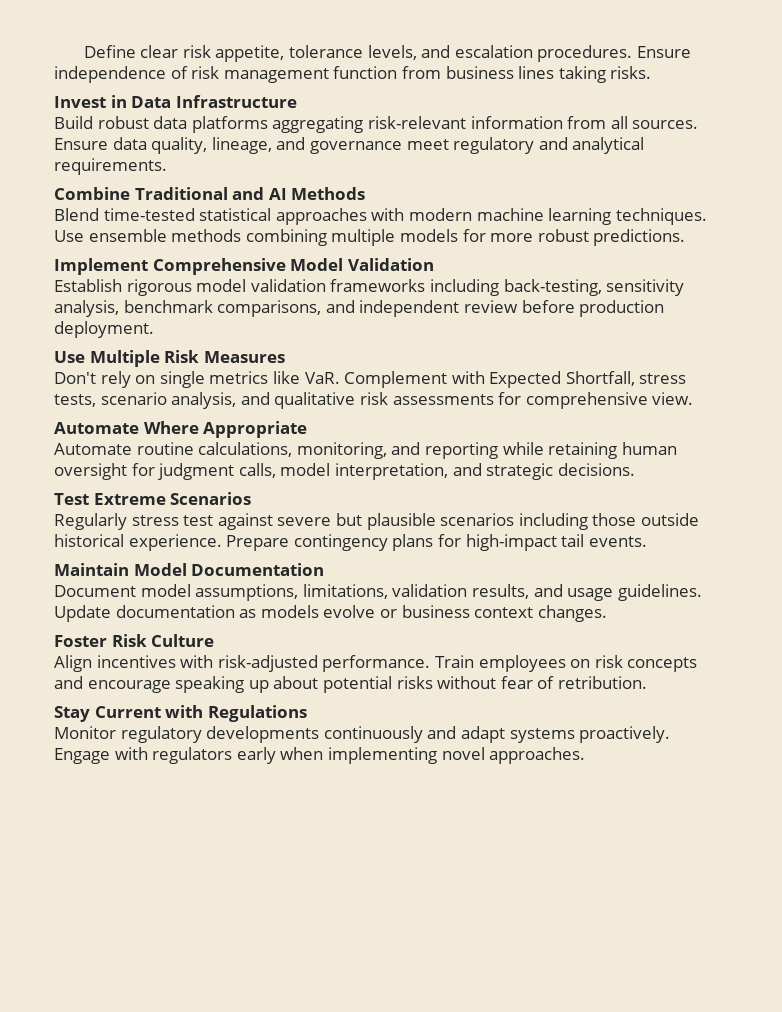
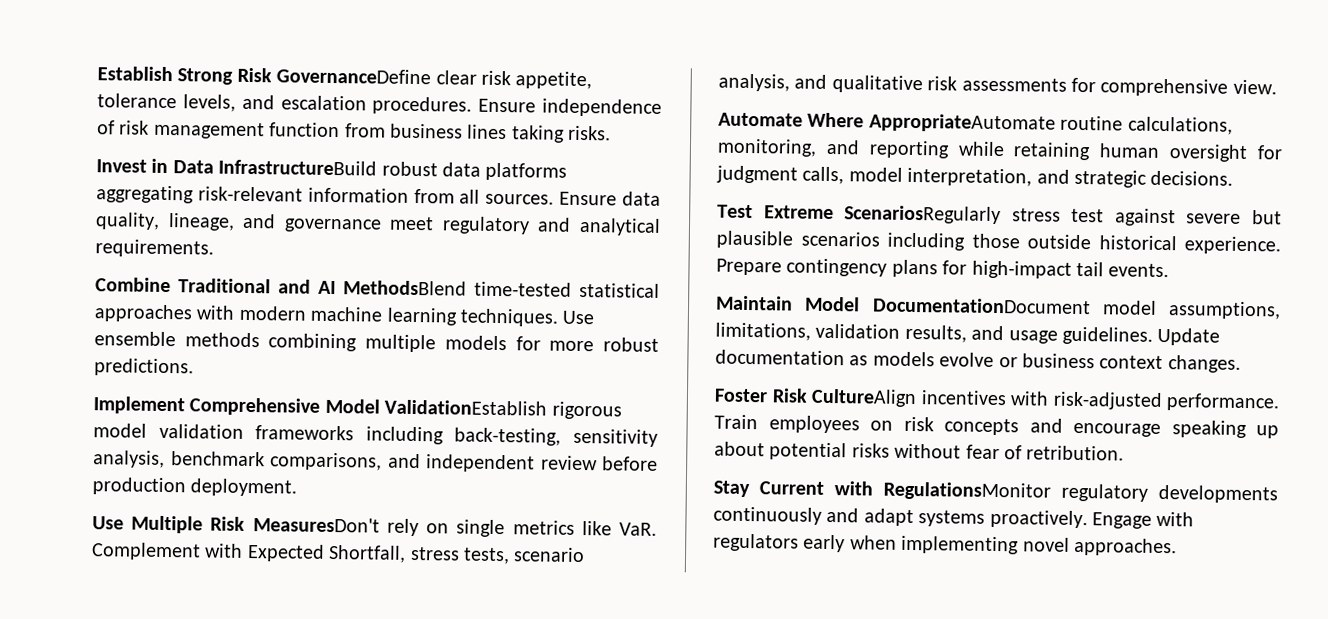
[83,45,136,58] Define -> [97,66,432,85] Establish Strong Risk GovernanceDefine
[175,95,297,108] [54,116,93,129] Infrastructure // Build -> [218,159,378,176] InfrastructureBuild
[291,187,366,200] [54,208,99,221] Methods // Blend -> [343,280,467,296] MethodsBlend
[347,258,434,271] [54,279,122,292] Validation // Establish -> [384,399,548,416] ValidationEstablish
[203,351,285,363] [54,372,96,384] Measures // Don't -> [252,517,380,533] MeasuresDon't
[203,421,308,438] [54,443,132,455] Appropriate // Automate -> [868,113,1056,133] AppropriateAutomate
[170,492,252,505] [54,513,127,530] Scenarios // Regularly -> [844,205,1002,225] ScenariosRegularly
[191,563,325,576] [54,585,136,597] Documentation // Document -> [871,297,1091,315] DocumentationDocument
[151,634,215,647] [54,655,92,672] Culture // Align -> [811,388,917,408] CultureAlign
[207,705,307,722] [54,726,116,739] Regulations // Monitor -> [883,481,1051,501] RegulationsMonitor

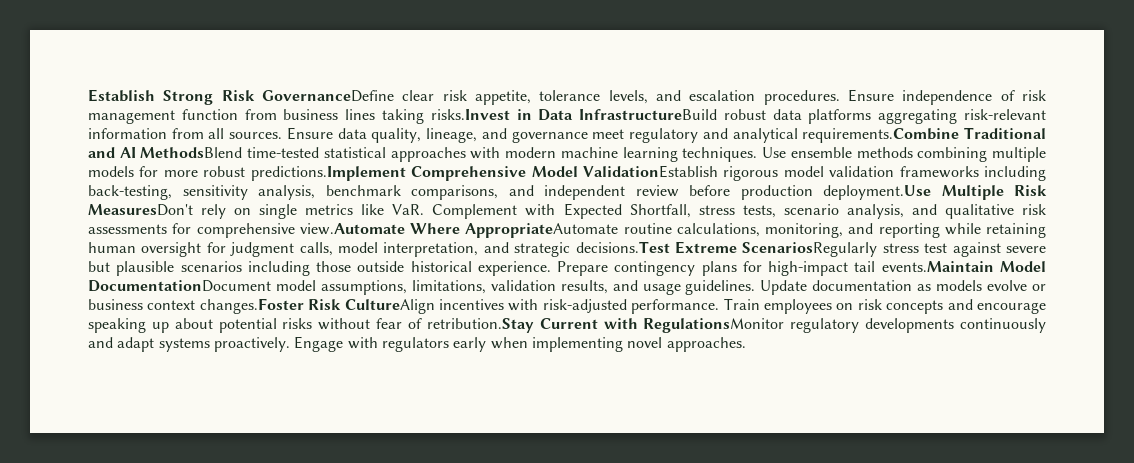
[568,125,612,141] [96,159,147,173] risks. // Invest -> [430,109,510,120] risks.Invest
[95,239,214,258] [95,277,171,293] requirements. // Combine -> [802,128,960,143] requirements.Combine
[94,358,194,377] [93,396,185,415] predictions. // Implement -> [250,166,406,181] predictions.Implement
[190,478,298,497] [92,516,124,530] deployment. // Use -> [823,185,931,200] deployment.Use
[1232,79,1277,95] [718,112,803,127] view. // Automate -> [299,223,405,235] view.Automate
[1150,170,1234,186] [717,204,753,219] decisions. // Test -> [575,241,670,253] decisions.Test
[1108,263,1170,278] [716,295,793,311] events. // Maintain -> [881,261,994,272] events.Maintain
[1167,355,1241,373] [714,388,768,403] changes. // Foster -> [199,298,304,314] changes.Foster
[1026,445,1125,461] [713,480,750,498] retribution. // Stay -> [426,318,534,333] retribution.Stay

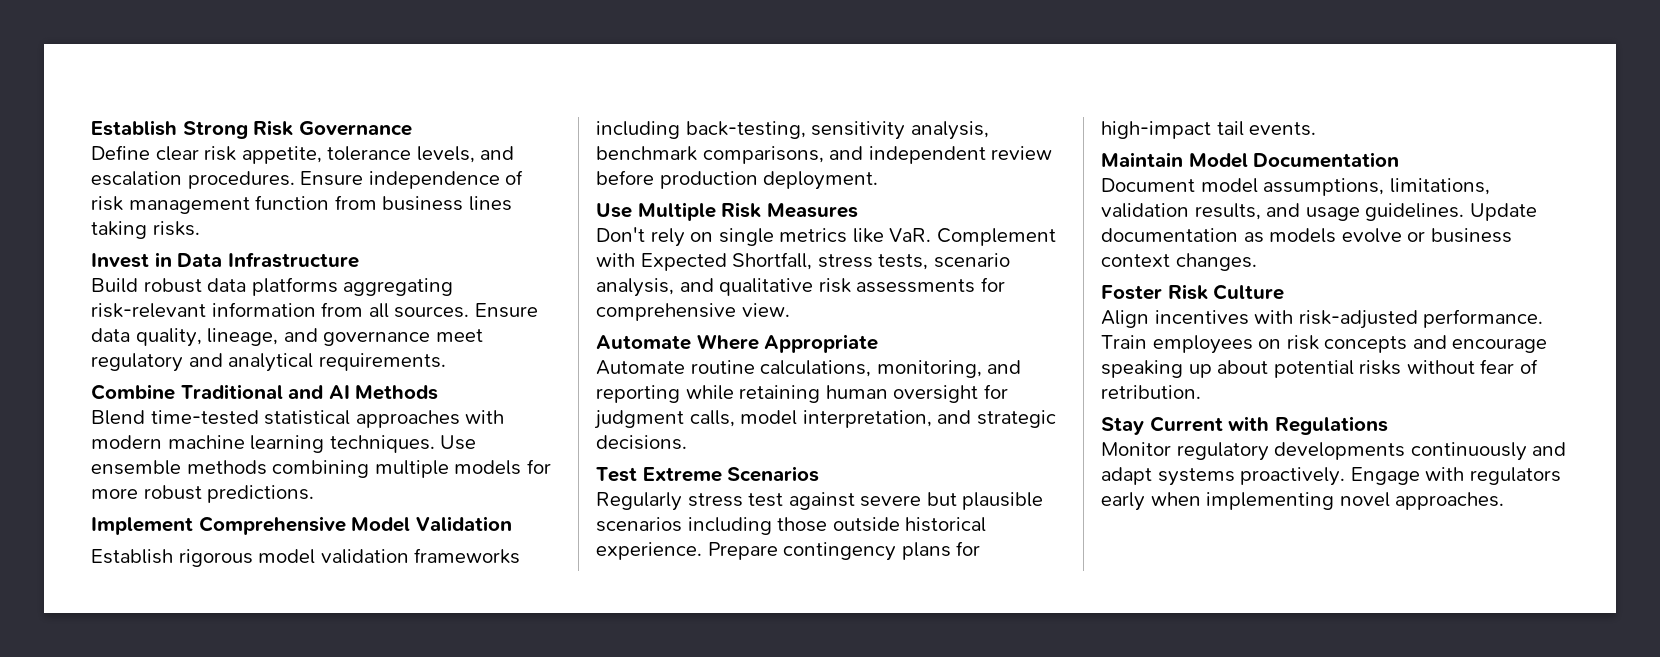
[262,90,394,102] GovernanceDefine -> [298,121,412,136] [91,145,150,160] Governance // Define
[430,109,718,121] risks.Invest in Data InfrastructureBuild -> [152,221,200,236] [91,252,359,268] [91,278,138,293] risks. // Invest in Data Infrastructure // Build
[802,128,960,143] requirements.Combine -> [318,353,446,371] [91,384,175,400] requirements. // Combine
[140,147,243,158] MethodsBlend -> [355,385,439,400] [91,410,145,425] Methods // Blend
[250,165,718,181] predictions.Implement Comprehensive Model ValidationEstablish -> [207,485,315,503] [91,516,512,535] [91,549,173,564] predictions. // Implement Comprehensive Model Validation // Establish
[823,185,1047,200] [88,204,193,216] deployment.Use Multiple Risk MeasuresDon't -> [763,171,879,190] [596,202,858,221] [596,227,645,242] deployment. // Use Multiple Risk Measures // Don't
[299,223,619,238] view.Automate Where AppropriateAutomate -> [741,303,790,317] [596,334,879,353] [596,360,685,375] view. // Automate Where Appropriate // Automate
[575,241,878,257] decisions.Test Extreme ScenariosRegularly -> [596,435,687,450] [596,466,820,482] [596,492,682,511] decisions. // Test Extreme Scenarios // Regularly
[881,261,1046,272] [88,280,271,292] events.Maintain Model DocumentationDocument -> [1249,122,1317,136] [1101,152,1400,168] [1101,178,1195,192] events. // Maintain Model Documentation // Document
[199,298,435,314] changes.Foster Risk CultureAlign -> [1175,253,1257,271] [1101,284,1285,300] [1101,310,1149,328] changes. // Foster Risk Culture // Align
[426,318,785,333] retribution.Stay Current with RegulationsMonitor -> [1101,385,1201,399] [1101,416,1388,435] [1101,442,1171,456] retribution. // Stay Current with Regulations // Monitor

